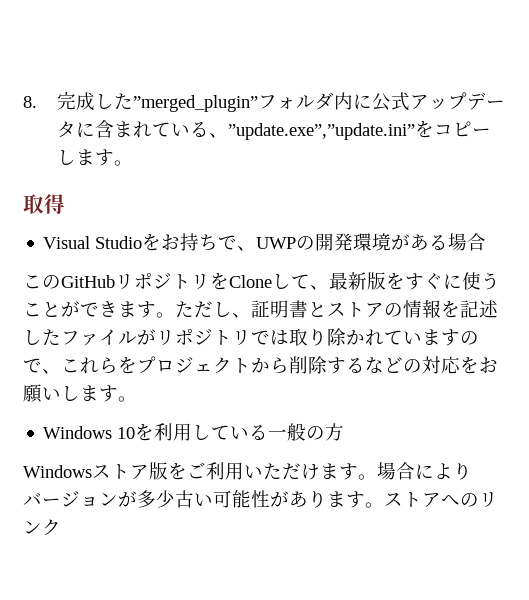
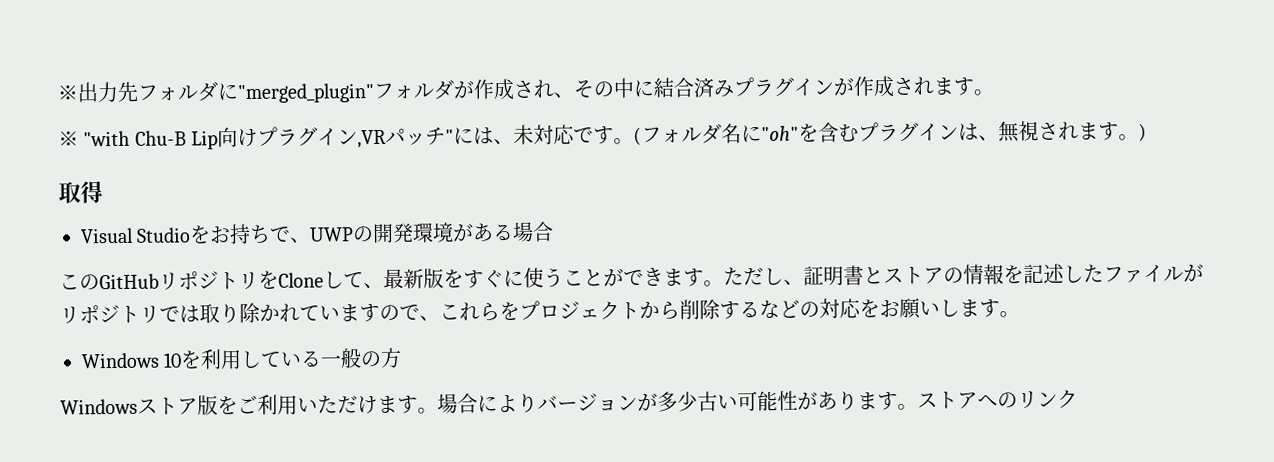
[23,91,506,112] [57,120,492,140] [57,149,134,166] 8.完成した”merged_plugin”フォルダ内に公式アップデータに含まれている、”update.exe”,”update.ini”をコピーします。 -> [57,76,994,104] [58,120,1148,150] ※出力先フォルダに"merged_plugin"フォルダが作成され、その中に結合済みプラグインが作成されます。 // ※ "with Chu-B Lip向けプラグイン,VRパッチ"には、未対応です。(フォルダ名に"oh"を含むプラグインは、無視されます。)

